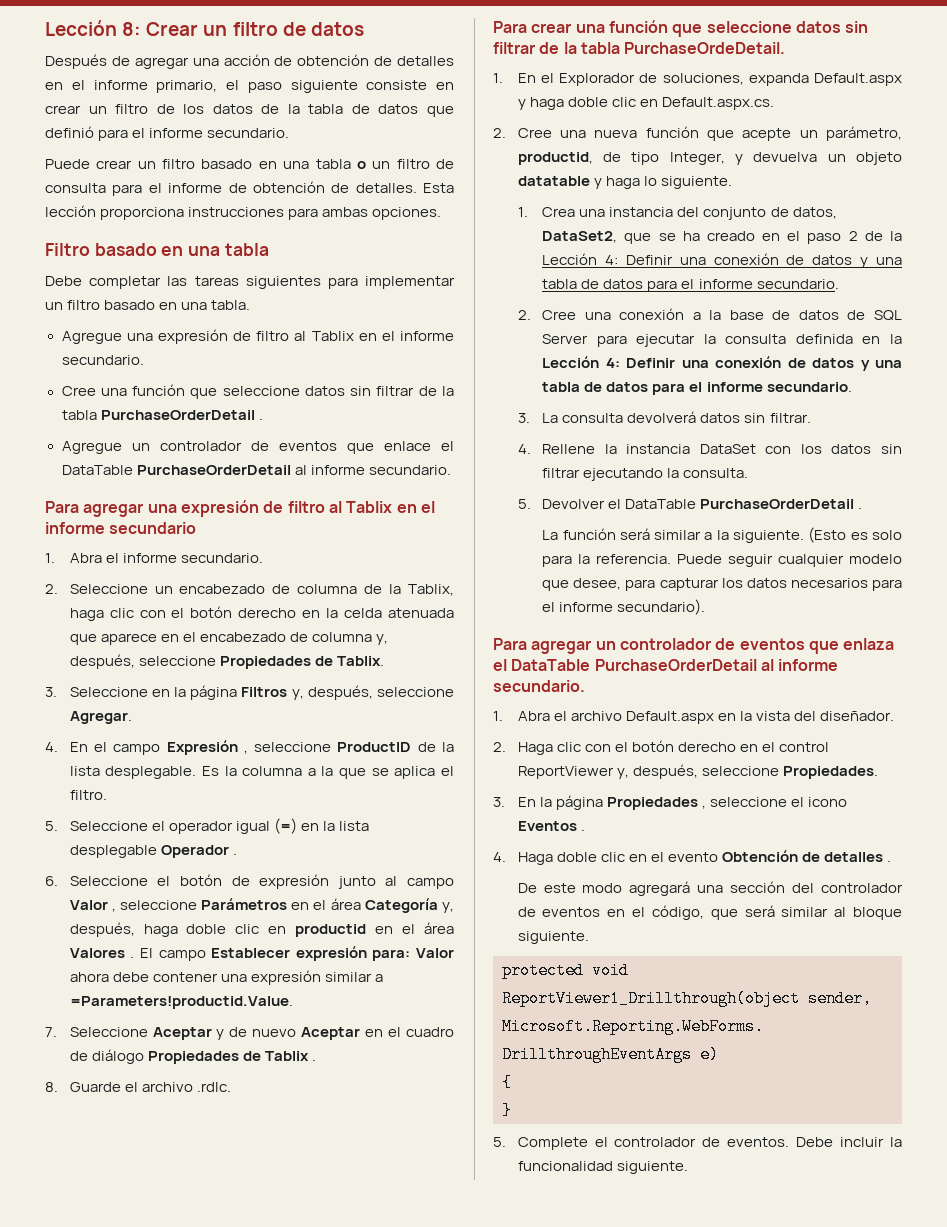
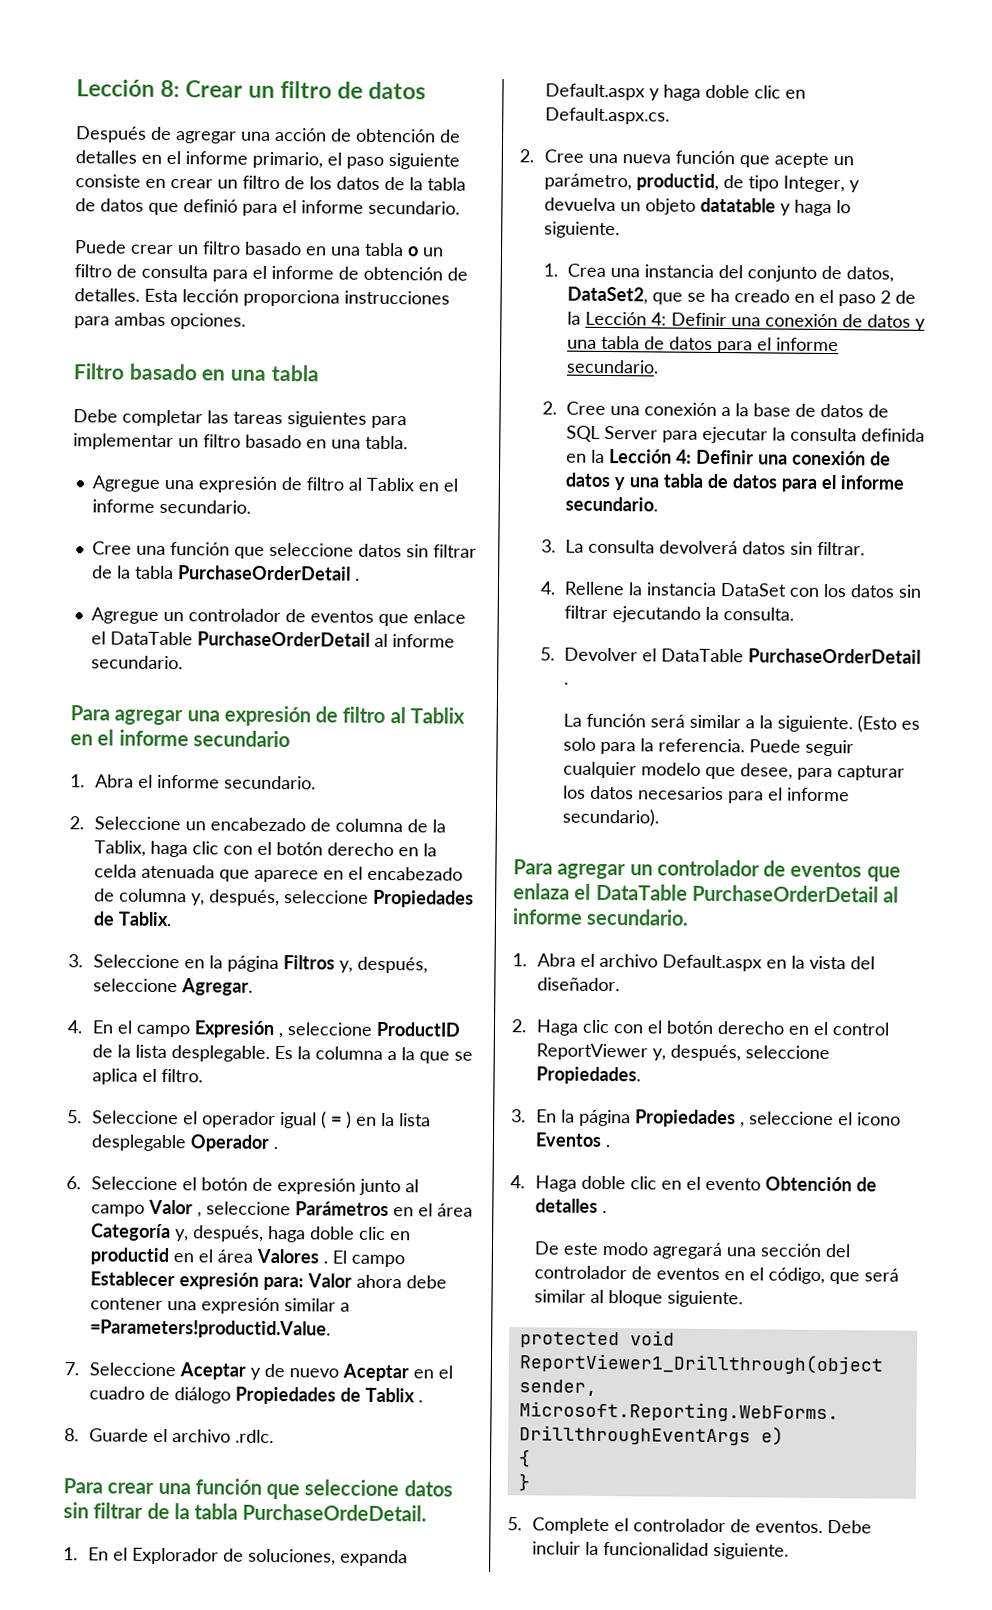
[273,818,297,834] (=) -> [320,1111,352,1129] ( = )

